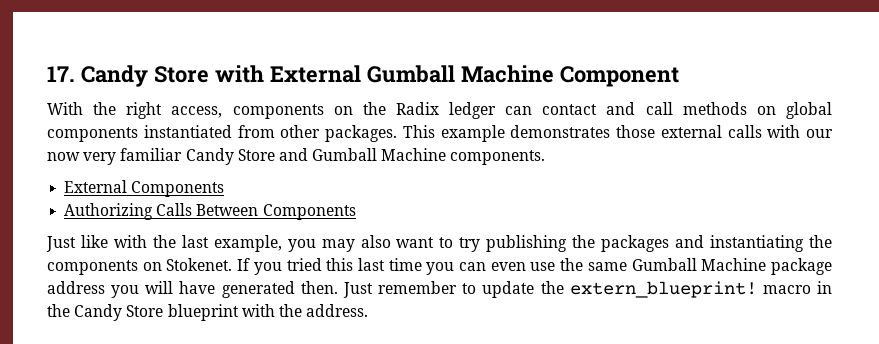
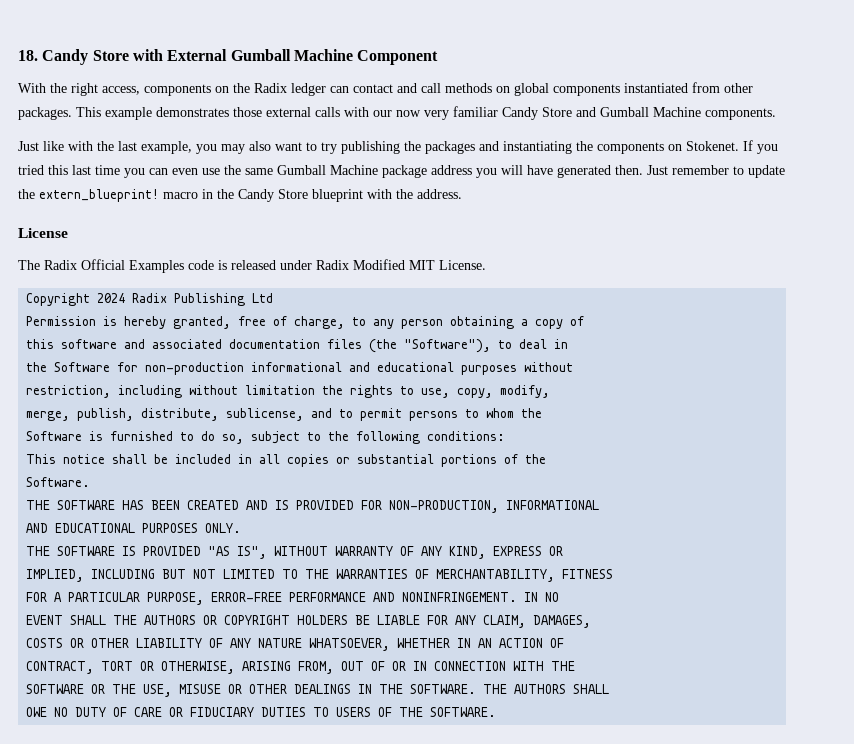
[47,66,75,82] 17. -> [18,50,38,61] 18.
[64,180,225,197] [64,203,356,220] // External Components // Authorizing Calls Between Components -> (776, 114) none
(369, 310) none -> [18,228,68,238] [18,259,486,273] [26,293,274,306] [26,316,585,329] [26,339,569,353] [26,362,574,375] [26,385,551,398] [26,408,543,421] [26,431,506,444] [26,454,547,467] [26,477,91,487] [26,500,600,513] [26,523,242,533] [26,546,564,559] [26,569,614,582] [26,592,560,605] [26,615,592,628] [26,638,565,651] [26,661,576,674] [26,684,610,697] [26,707,497,717] // License // The Radix Official Examples code is released under Radix Modified MIT License. // Copyright 2024 Radix Publishing Ltd // Permission is hereby granted, free of charge, to any person obtaining a copy of // this software and associated documentation files (the "Software"), to deal in // the Software for non-production informational and educational purposes without // restriction, including without limitation the rights to use, copy, modify, // merge, publish, distribute, sublicense, and to permit persons to whom the // Software is furnished to do so, subject to the following conditions: // This notice shall be included in all copies or substantial portions of the // Software. // THE SOFTWARE HAS BEEN CREATED AND IS PROVIDED FOR NON-PRODUCTION, INFORMATIONAL // AND EDUCATIONAL PURPOSES ONLY. // THE SOFTWARE IS PROVIDED "AS IS", WITHOUT WARRANTY OF ANY KIND, EXPRESS OR // IMPLIED, INCLUDING BUT NOT LIMITED TO THE WARRANTIES OF MERCHANTABILITY, FITNESS // FOR A PARTICULAR PURPOSE, ERROR-FREE PERFORMANCE AND NONINFRINGEMENT. IN NO // EVENT SHALL THE AUTHORS OR COPYRIGHT HOLDERS BE LIABLE FOR ANY CLAIM, DAMAGES, // COSTS OR OTHER LIABILITY OF ANY NATURE WHATSOEVER, WHETHER IN AN ACTION OF // CONTRACT, TORT OR OTHERWISE, ARISING FROM, OUT OF OR IN CONNECTION WITH THE // SOFTWARE OR THE USE, MISUSE OR OTHER DEALINGS IN THE SOFTWARE. THE AUTHORS SHALL // OWE NO DUTY OF CARE OR FIDUCIARY DUTIES TO USERS OF THE SOFTWARE.

